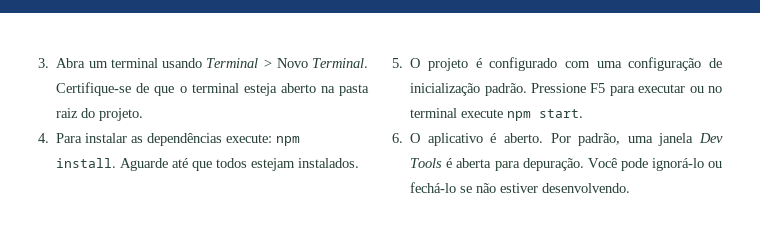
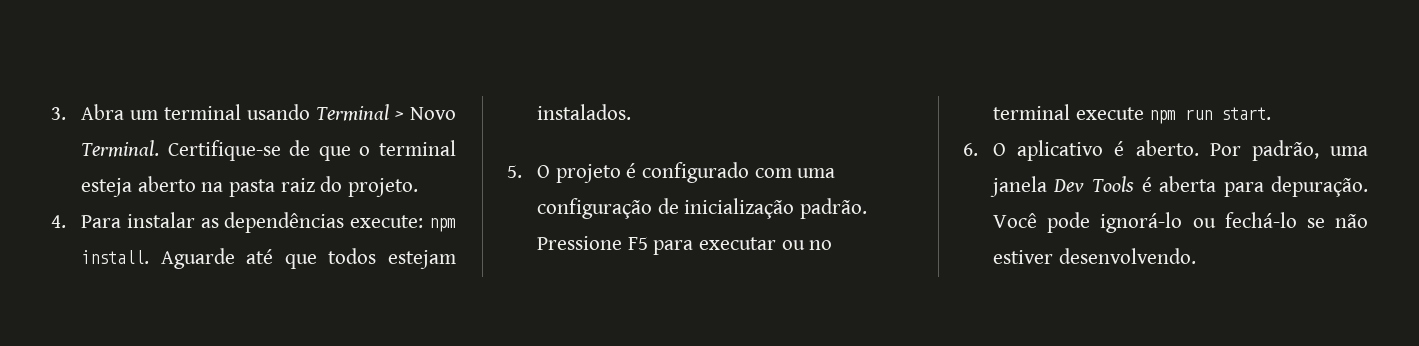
(532, 116) none -> [1185,109,1213,120] run

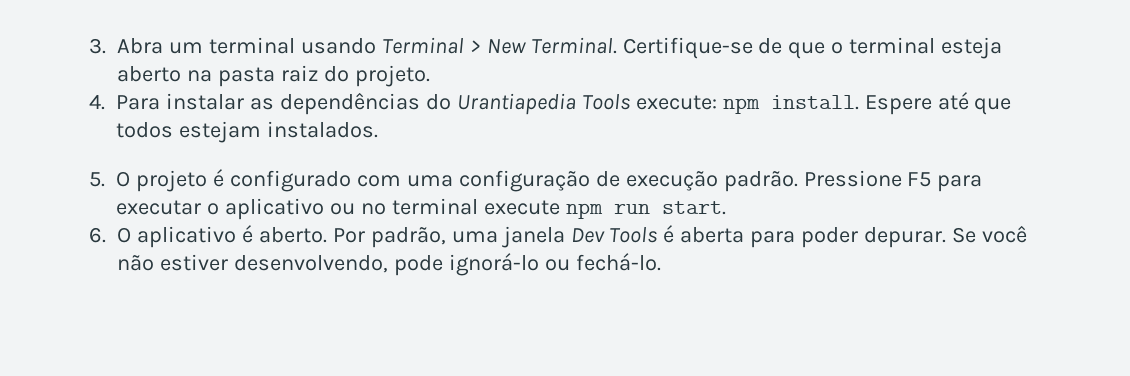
[409,107,456,120] Novo -> [486,39,526,54] New
(345, 222) none -> [425,93,630,115] do Urantiapedia Tools
[160,248,235,269] Aguarde -> [864,95,932,115] Espere
[684,198,795,219] inicialização -> [625,171,718,191] execução
(776, 243) none -> [207,198,324,220] o aplicativo
[1271,176,1368,197] [992,212,1368,233] [992,248,1196,264] depuração. Você pode ignorá-lo ou fechá-lo se não estiver desenvolvendo. -> [801,225,1028,248] [117,253,661,276] poder depurar. Se você não estiver desenvolvendo, pode ignorá-lo ou fechá-lo.

